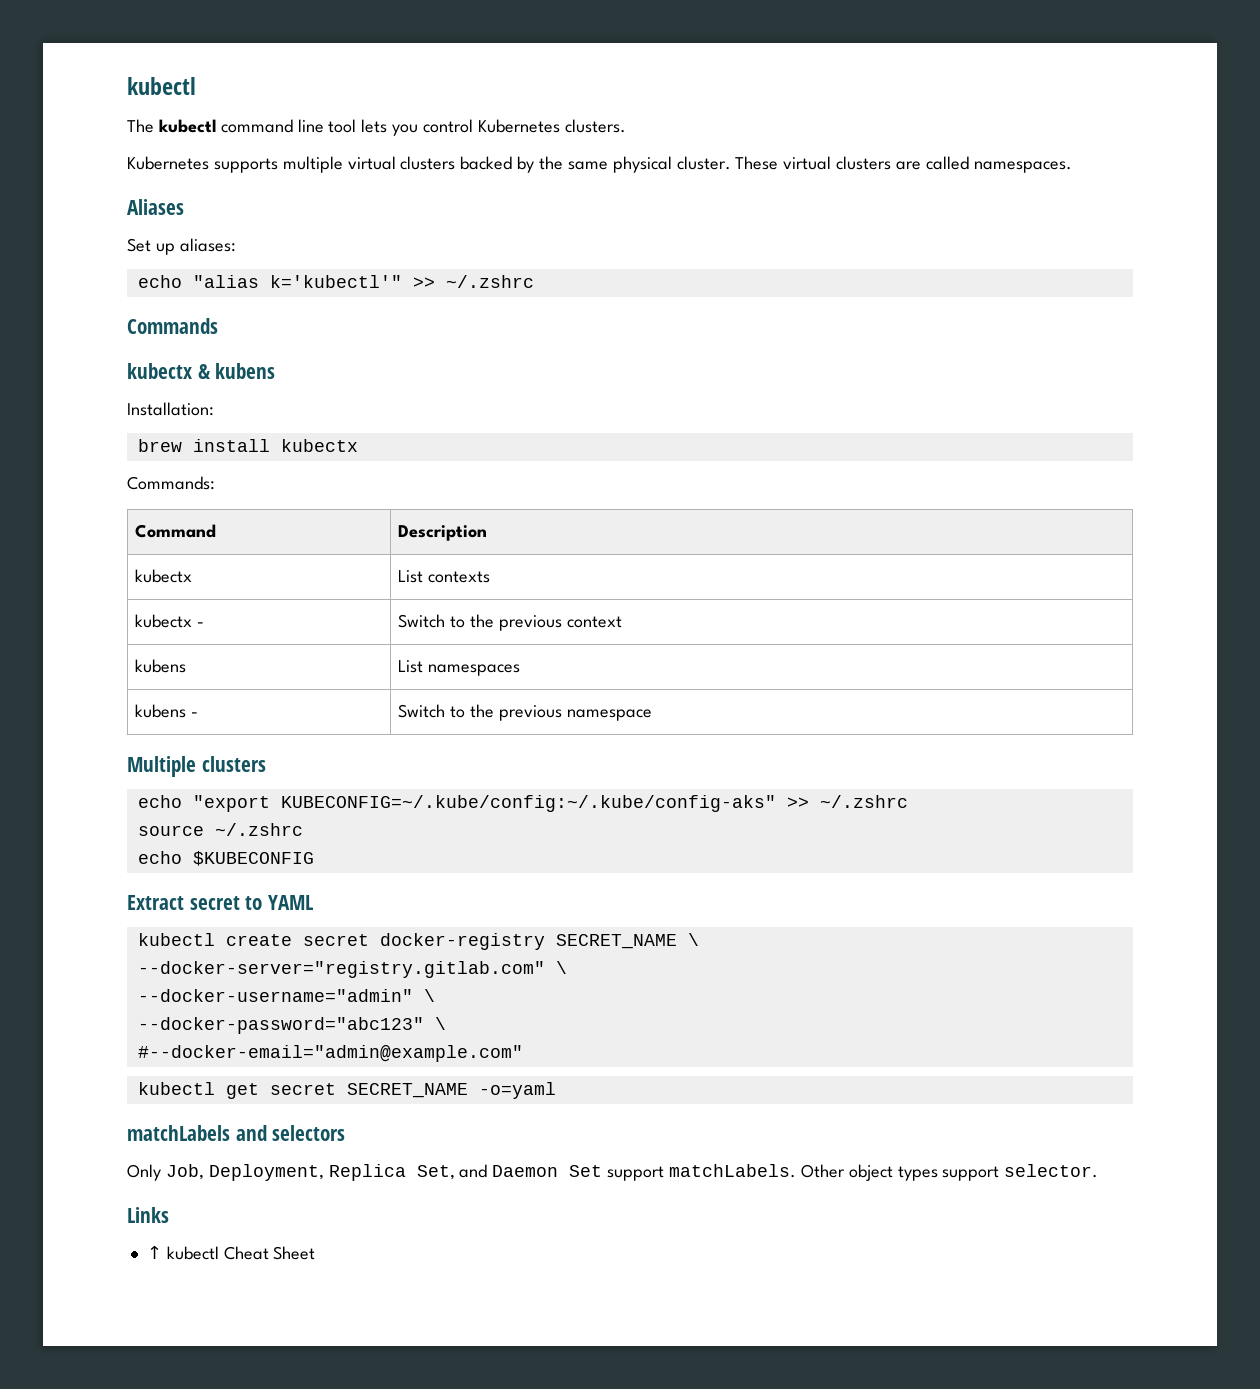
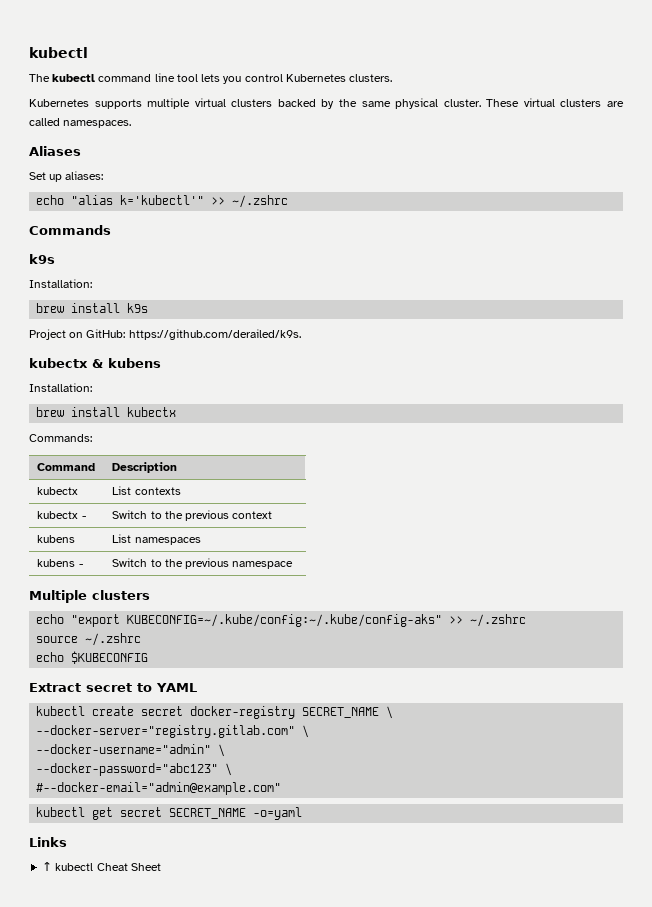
(218, 326) none -> [29,254,55,264] [29,279,92,288] [36,303,149,313] [29,329,301,340] // k9s // Installation: // brew install k9s // Project on GitHub: https://github.com/derailed/k9s.
[127,1125,346,1141] [127,1164,1099,1181] // matchLabels and selectors // Only Job, Deployment, Replica Set, and Daemon Set support matchLabels. Other object types support selector. -> (303, 813) none

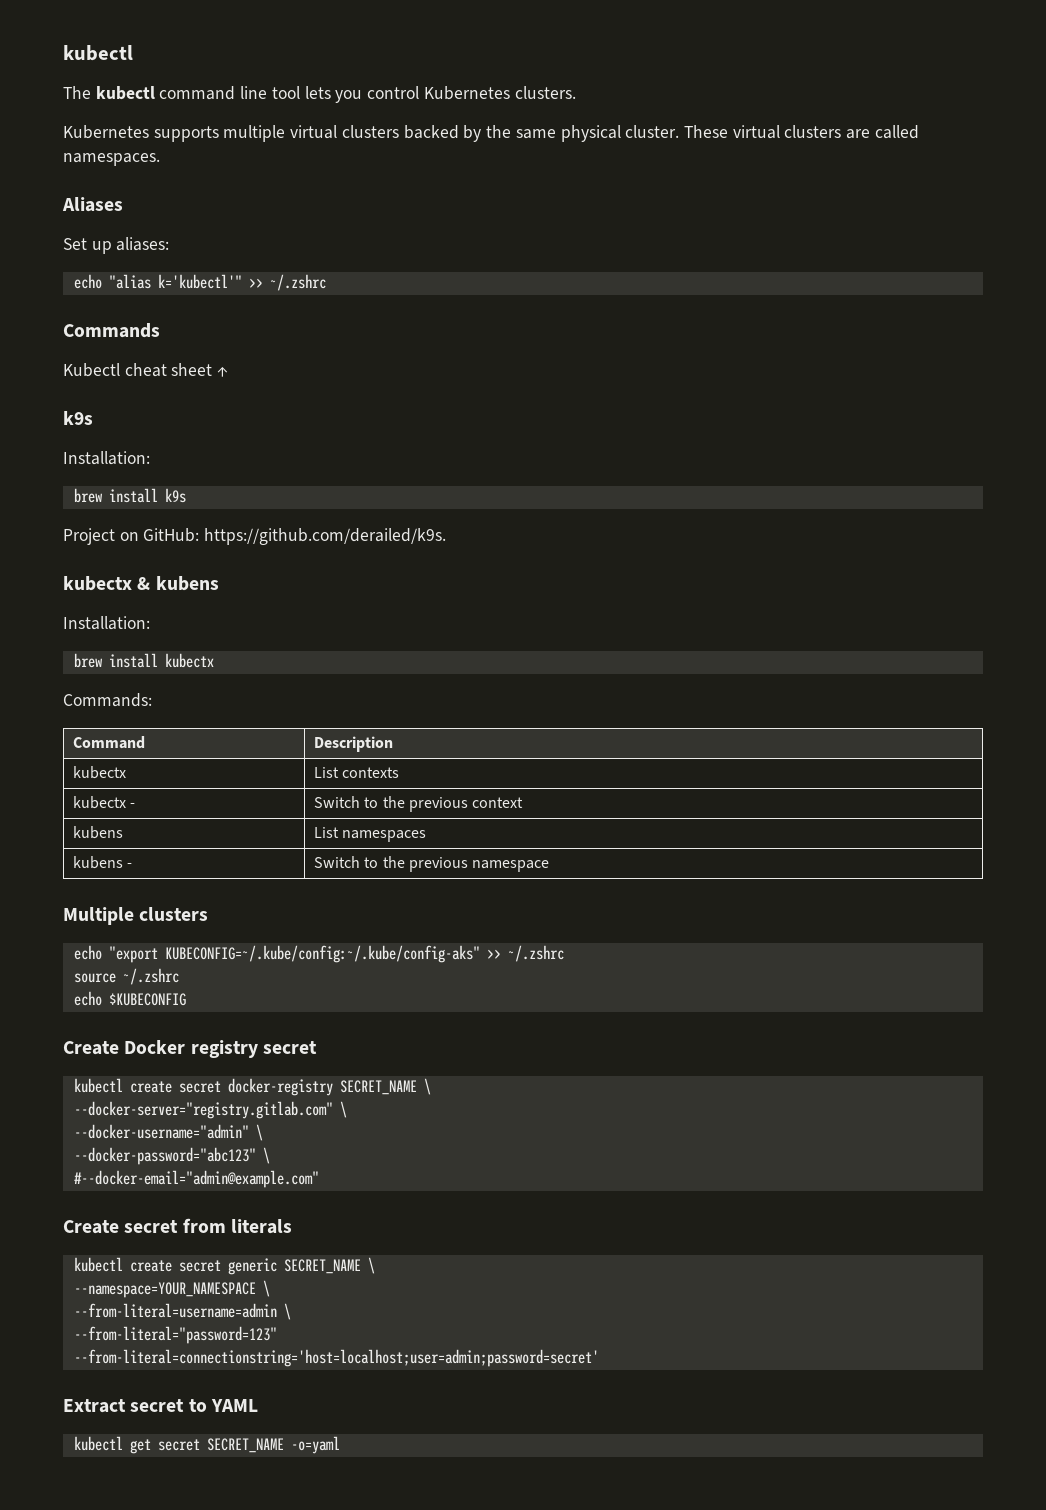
(111, 230) none -> [63,363,229,377] // Kubectl cheat sheet ↑
[29,683,197,692] Extract secret to YAML -> [63,1040,317,1058] Create Docker registry secret
(282, 788) none -> [63,1218,292,1234] [73,1257,375,1275] [73,1280,270,1298] [73,1303,291,1320] [73,1326,277,1344] [73,1349,599,1367] [63,1399,258,1413] // Create secret from literals // kubectl create secret generic SECRET_NAME \ // --namespace=YOUR_NAMESPACE \ // --from-literal=username=admin \ // --from-literal="password=123" // --from-literal=connectionstring='host=localhost;user=admin;password=secret' // Extract secret to YAML
[29,837,67,847] [42,862,161,871] // Links // ↑ kubectl Cheat Sheet -> (340, 1445) none

